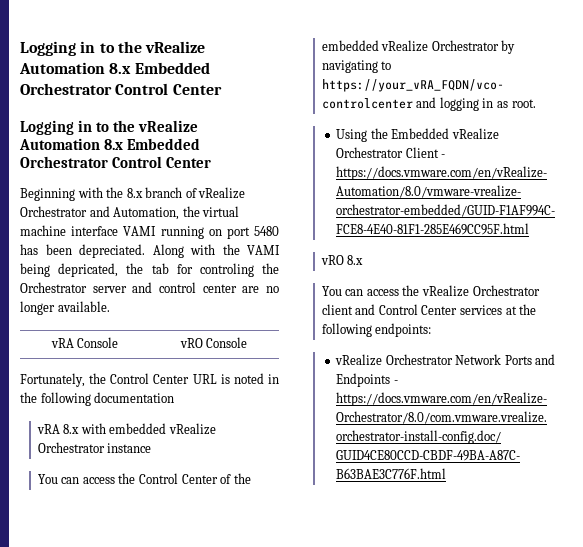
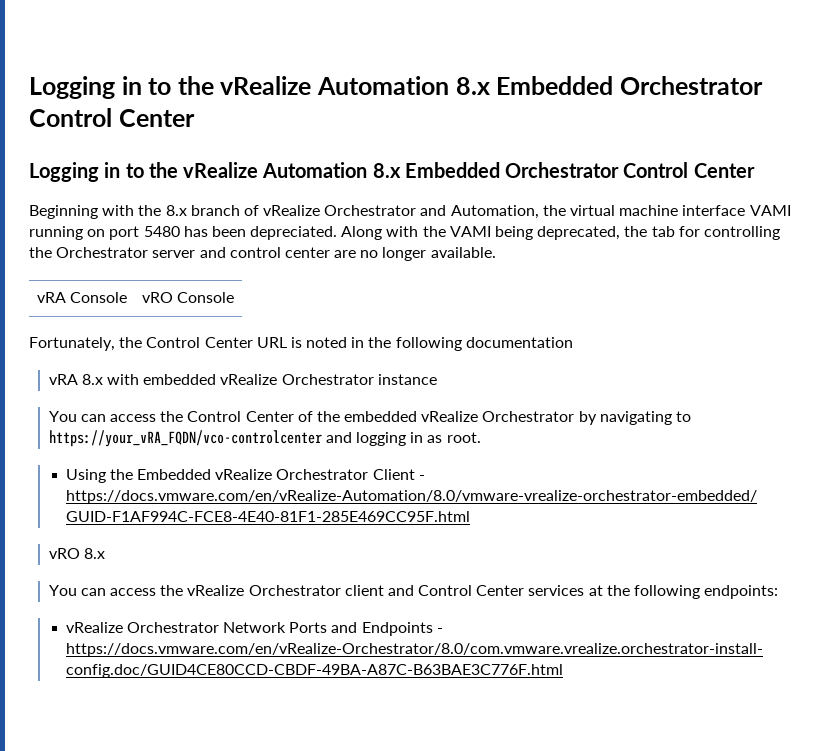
[58,263,119,277] depricated, -> [537,226,621,240] deprecated,
[199,263,254,277] controling -> [703,226,780,240] controlling

